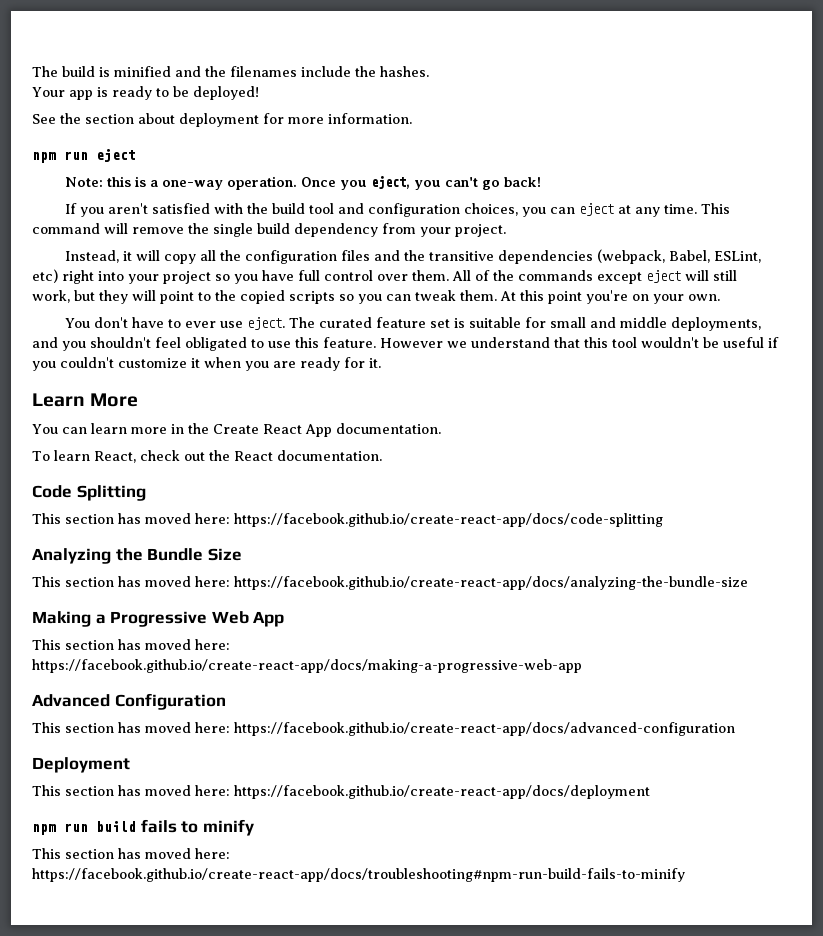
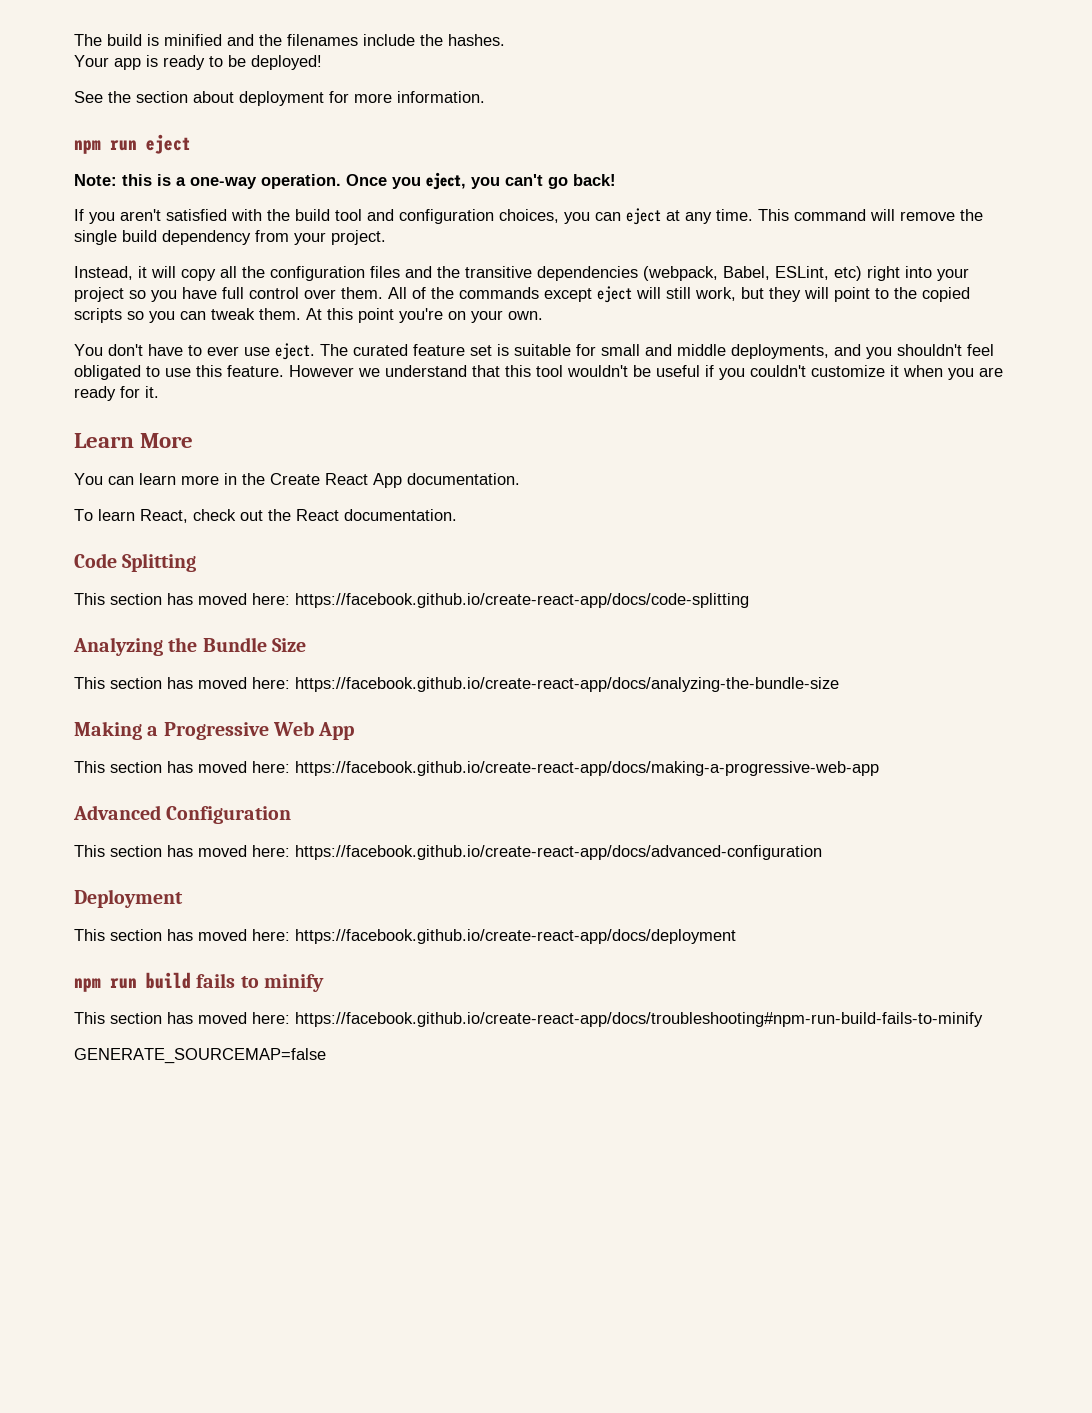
(685, 875) none -> [74,1048,326,1064] // GENERATE_SOURCEMAP=false

